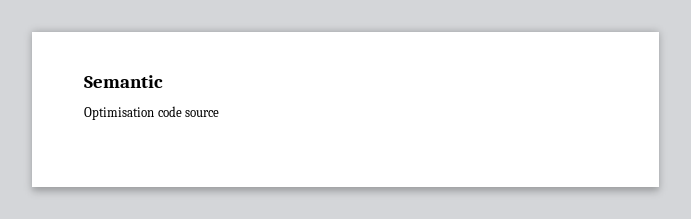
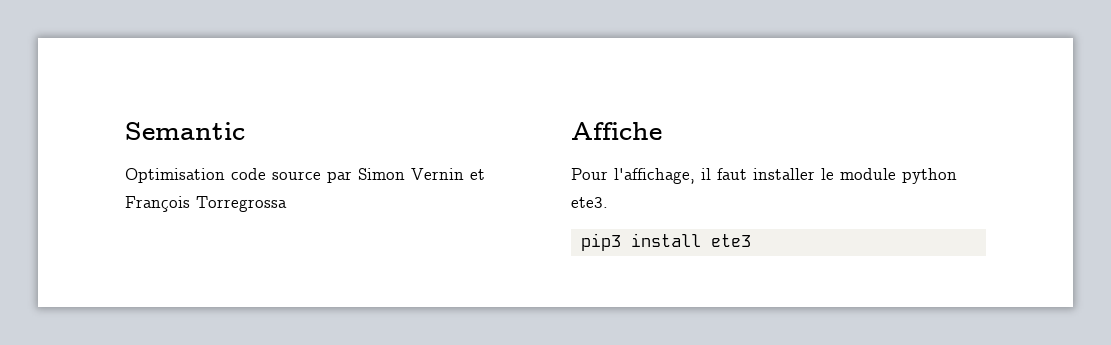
(220, 113) none -> [327,168,485,183] [125,196,287,212] [571,122,662,140] [571,168,957,184] [571,197,608,208] [580,233,751,251] par Simon Vernin et François Torregrossa // Affiche // Pour l'affichage, il faut installer le module python ete3. // pip3 install ete3

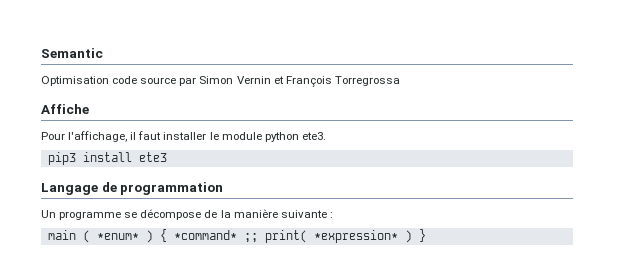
(751, 240) none -> [41,182,224,195] [41,209,333,220] [47,229,426,243] // Langage de programmation // Un programme se décompose de la manière suivante : // main ( *enum* ) { *command* ;; print( *expression* ) }

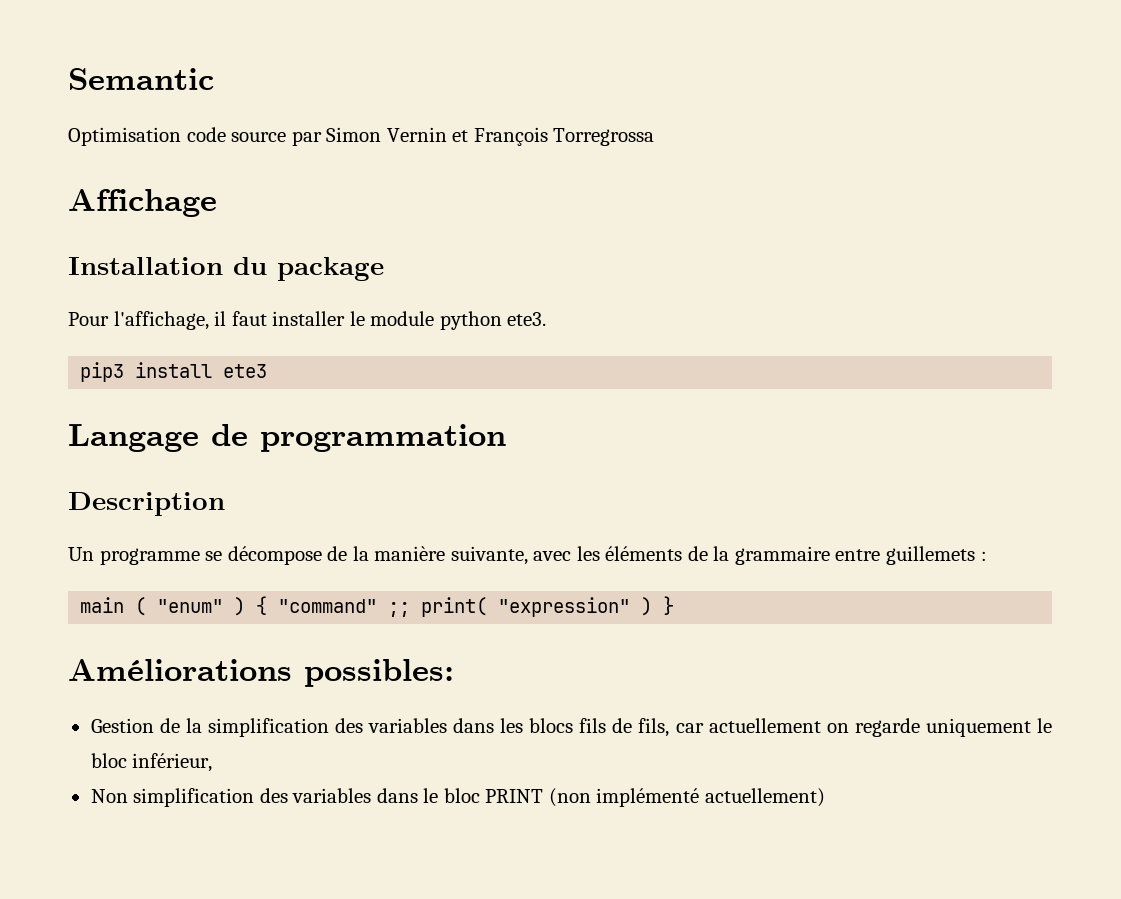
[41,104,89,114] Affiche -> [68,189,217,217] [68,257,384,281] Affichage // Installation du package
(224, 188) none -> [68,492,225,516] // Description
[280,210,327,218] suivante -> [450,546,976,565] suivante, avec les éléments de la grammaire entre guillemets
[96,233,139,240] *enum* -> [157,599,224,613] "enum"
[173,230,237,240] *command* -> [278,599,378,613] "command"
[313,230,398,243] *expression* -> [498,597,631,617] "expression"
(426, 235) none -> [68,659,454,687] [90,718,1053,737] [90,753,213,772] [90,788,825,807] // Améliorations possibles: // Gestion de la simplification des variables dans les blocs fils de fils, car actuellement on regarde uniquement le bloc inférieur, // Non simplification des variables dans le bloc PRINT (non implémenté actuellement)

